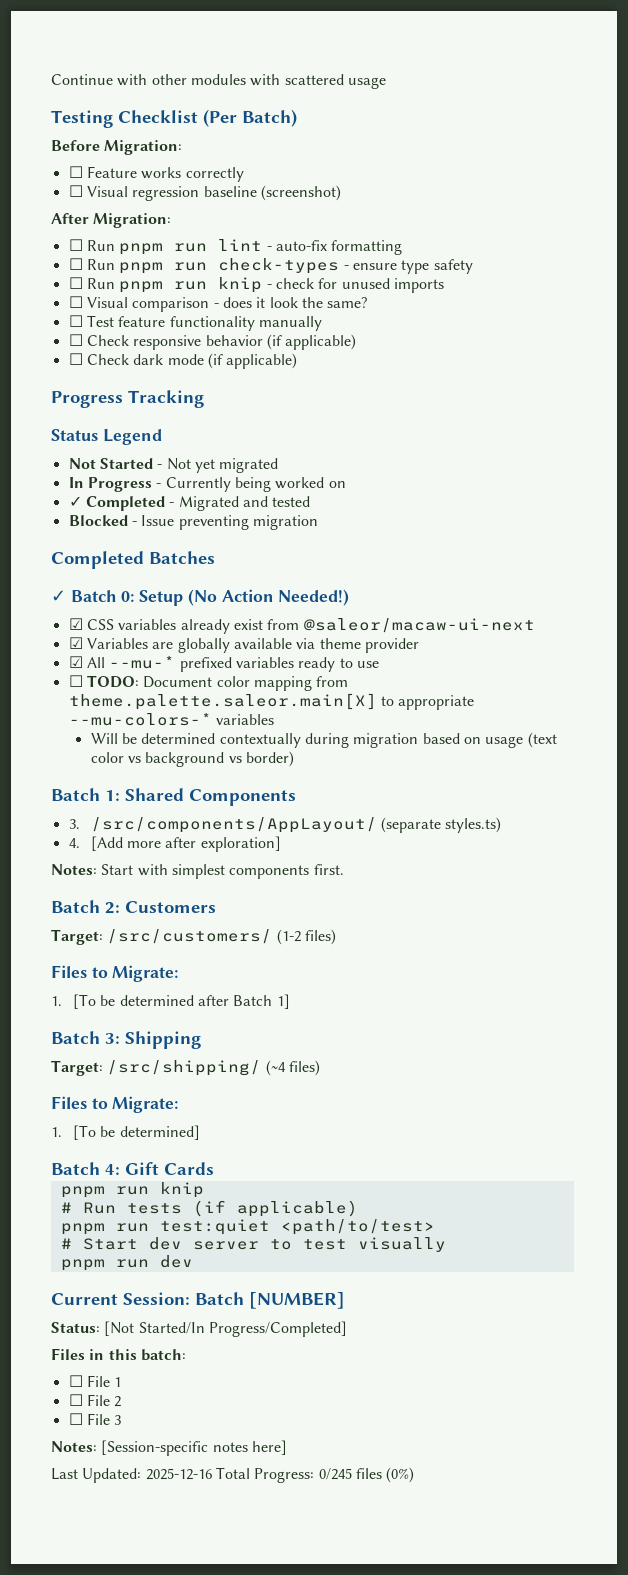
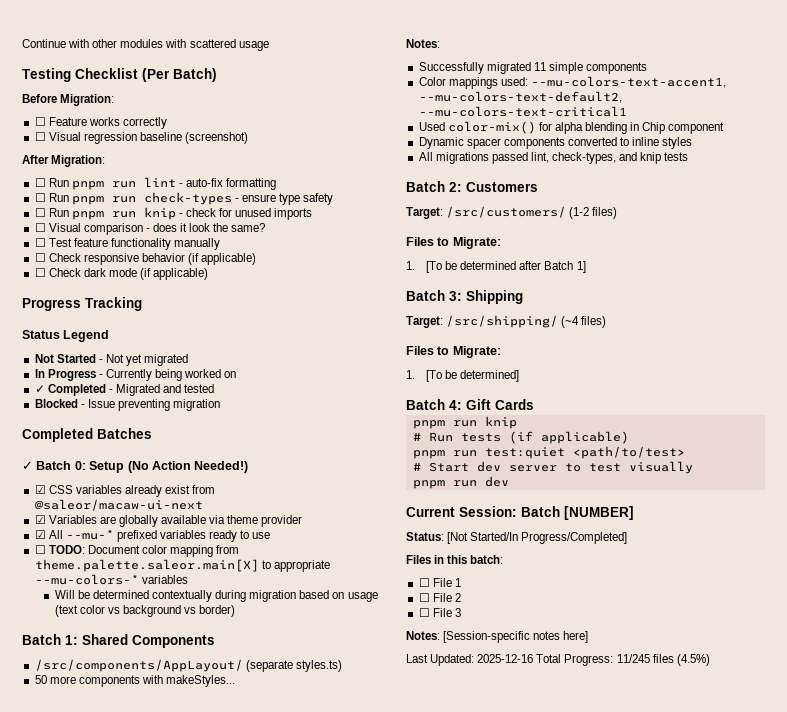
[68,819,80,829] 3. -> (215, 641) none
[68,836,281,852] [51,864,344,879] 4. [Add more after exploration] // Notes: Start with simplest components first. -> [34,675,236,687] [406,39,440,48] [418,62,648,74] [418,76,726,89] [418,91,622,103] [418,106,627,117] [418,121,725,134] [418,137,693,149] [418,152,689,164] 50 more components with makeStyles... // Notes: // Successfully migrated 11 simple components // Color mappings used: --mu-colors-text-accent1, --mu-colors-text-default2, --mu-colors-text-critical1 // Used color-mix() for alpha blending in Chip component // Dynamic spacer components converted to inline styles // All migrations passed lint, check-types, and knip tests
[318,1467,415,1483] 0/245 files (0%) -> [616,654,710,666] 11/245 files (4.5%)

